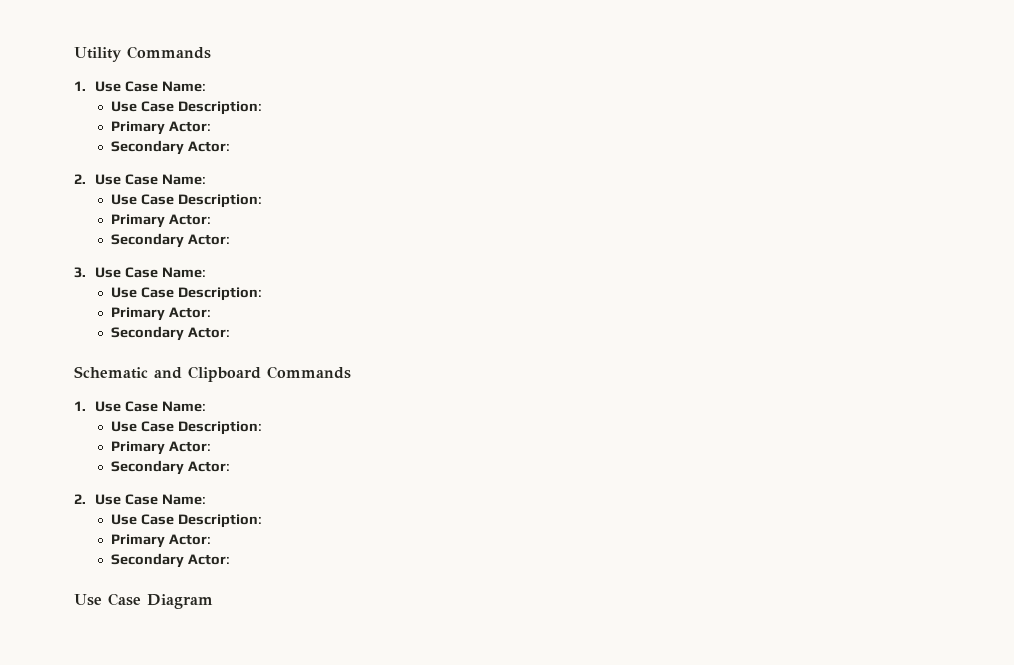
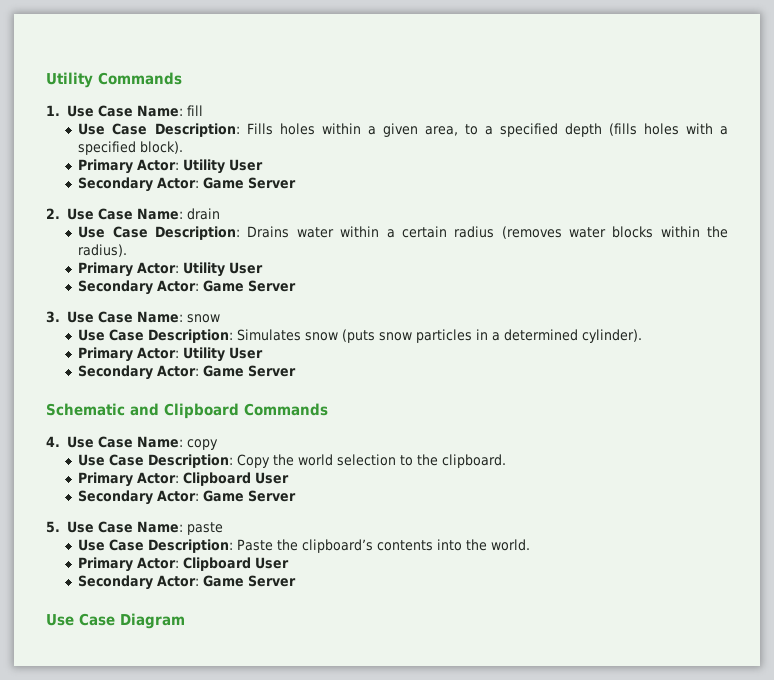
[110,101,262,115] [110,121,211,135] [110,140,230,155] [74,174,206,185] [110,194,262,208] [110,214,211,228] [110,233,230,248] // Use Case Description: // Primary Actor: // Secondary Actor: // 2. Use Case Name: // Use Case Description: // Primary Actor: // Secondary Actor: -> [186,105,203,116] [78,123,729,137] [78,141,184,155] [78,159,264,174] [78,177,297,192] [46,208,220,220] [78,226,728,240] [78,244,128,257] [78,262,264,277] [78,280,297,295] fill // Use Case Description: Fills holes within a given area, to a specified depth (fills holes with a specified block). // Primary Actor: Utility User // Secondary Actor: Game Server // 2. Use Case Name: drain // Use Case Description: Drains water within a certain radius (removes water blocks within the radius). // Primary Actor: Utility User // Secondary Actor: Game Server
[110,287,262,301] [110,307,211,321] [110,326,230,341] // Use Case Description: // Primary Actor: // Secondary Actor: -> [186,314,220,323] [78,329,643,343] [78,347,264,362] [78,365,297,380] snow // Use Case Description: Simulates snow (puts snow particles in a determined cylinder). // Primary Actor: Utility User // Secondary Actor: Game Server
[74,401,206,412] [110,421,262,435] [110,441,211,455] [110,460,230,475] [74,494,206,505] [110,514,262,528] [110,534,211,548] [110,553,230,568] 1. Use Case Name: // Use Case Description: // Primary Actor: // Secondary Actor: // 2. Use Case Name: // Use Case Description: // Primary Actor: // Secondary Actor: -> [46,436,218,450] [78,454,507,468] [78,472,290,487] [78,490,297,505] [46,521,223,535] [78,539,531,553] [78,557,290,572] [78,575,297,590] 4. Use Case Name: copy // Use Case Description: Copy the world selection to the clipboard. // Primary Actor: Clipboard User // Secondary Actor: Game Server // 5. Use Case Name: paste // Use Case Description: Paste the clipboard’s contents into the world. // Primary Actor: Clipboard User // Secondary Actor: Game Server

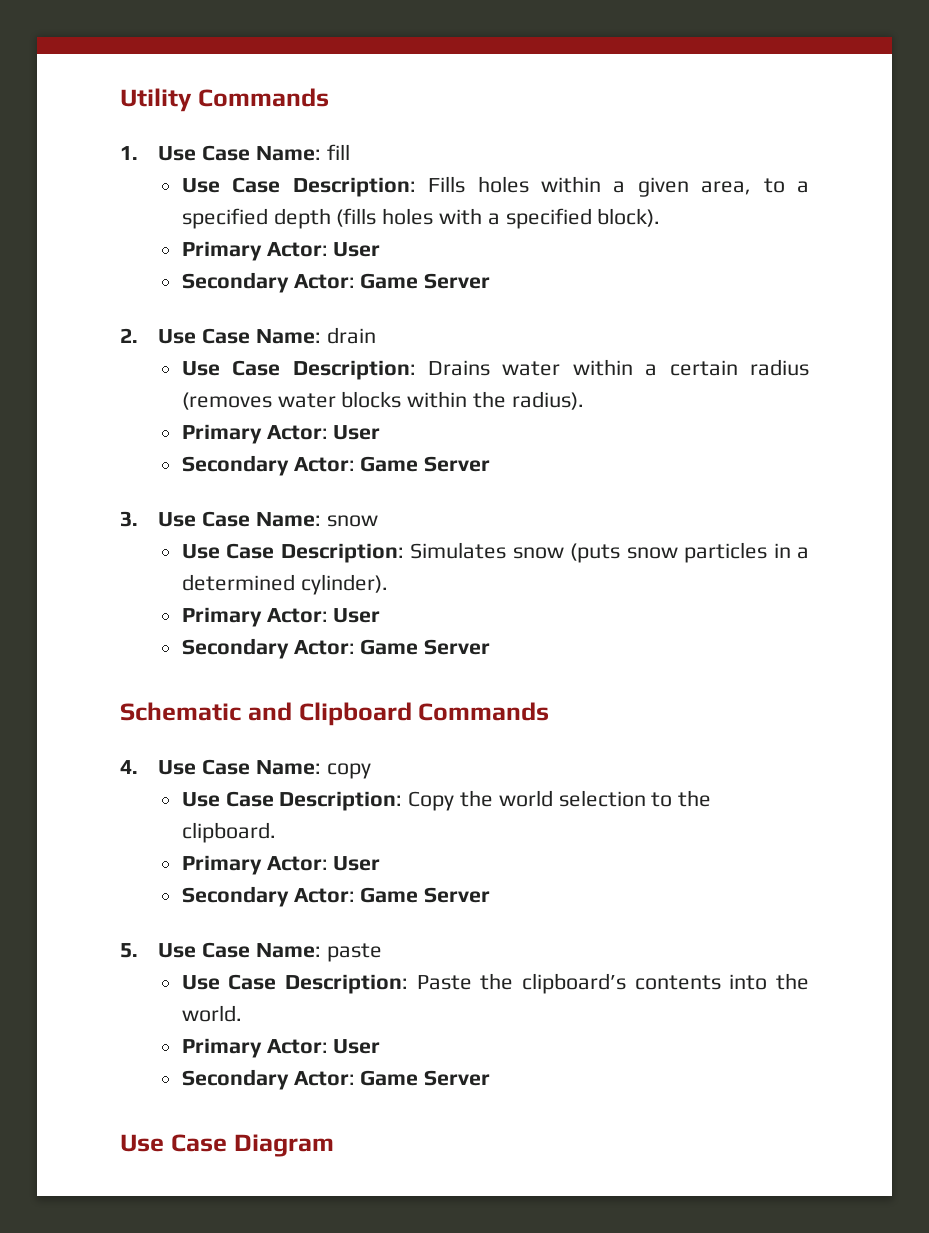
[183,159,226,174] Utility -> (328, 249) none
[183,262,226,277] Utility -> (328, 432) none
[183,347,226,362] Utility -> (328, 615) none
[183,472,252,486] Clipboard -> (328, 863) none
[183,557,252,571] Clipboard -> (328, 1046) none

